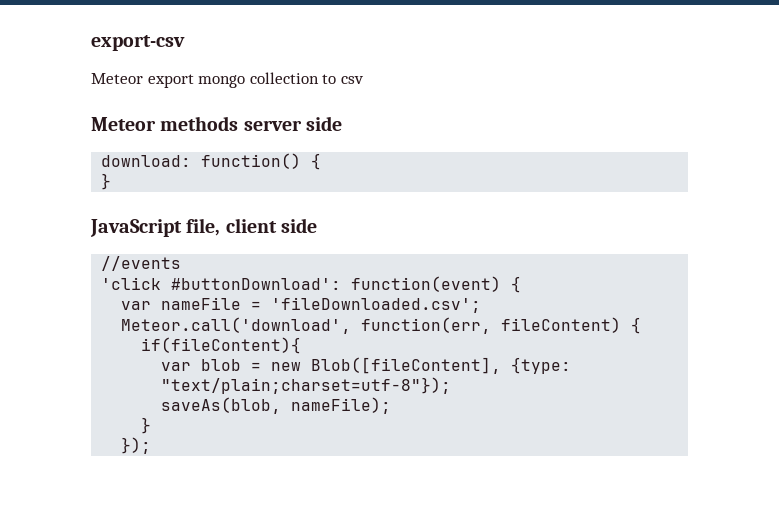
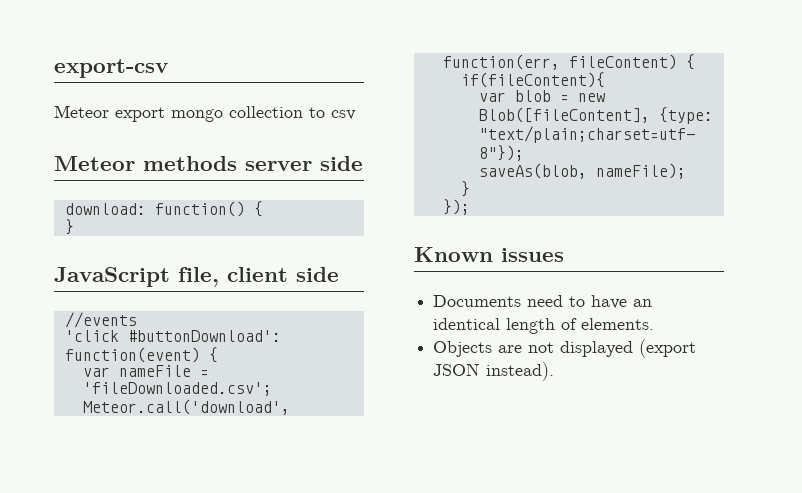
(152, 445) none -> [414,247,564,262] [433,295,653,309] [433,318,655,334] [433,339,697,358] [433,362,555,381] // Known issues // Documents need to have an identical length of elements. // Objects are not displayed (export JSON instead).

